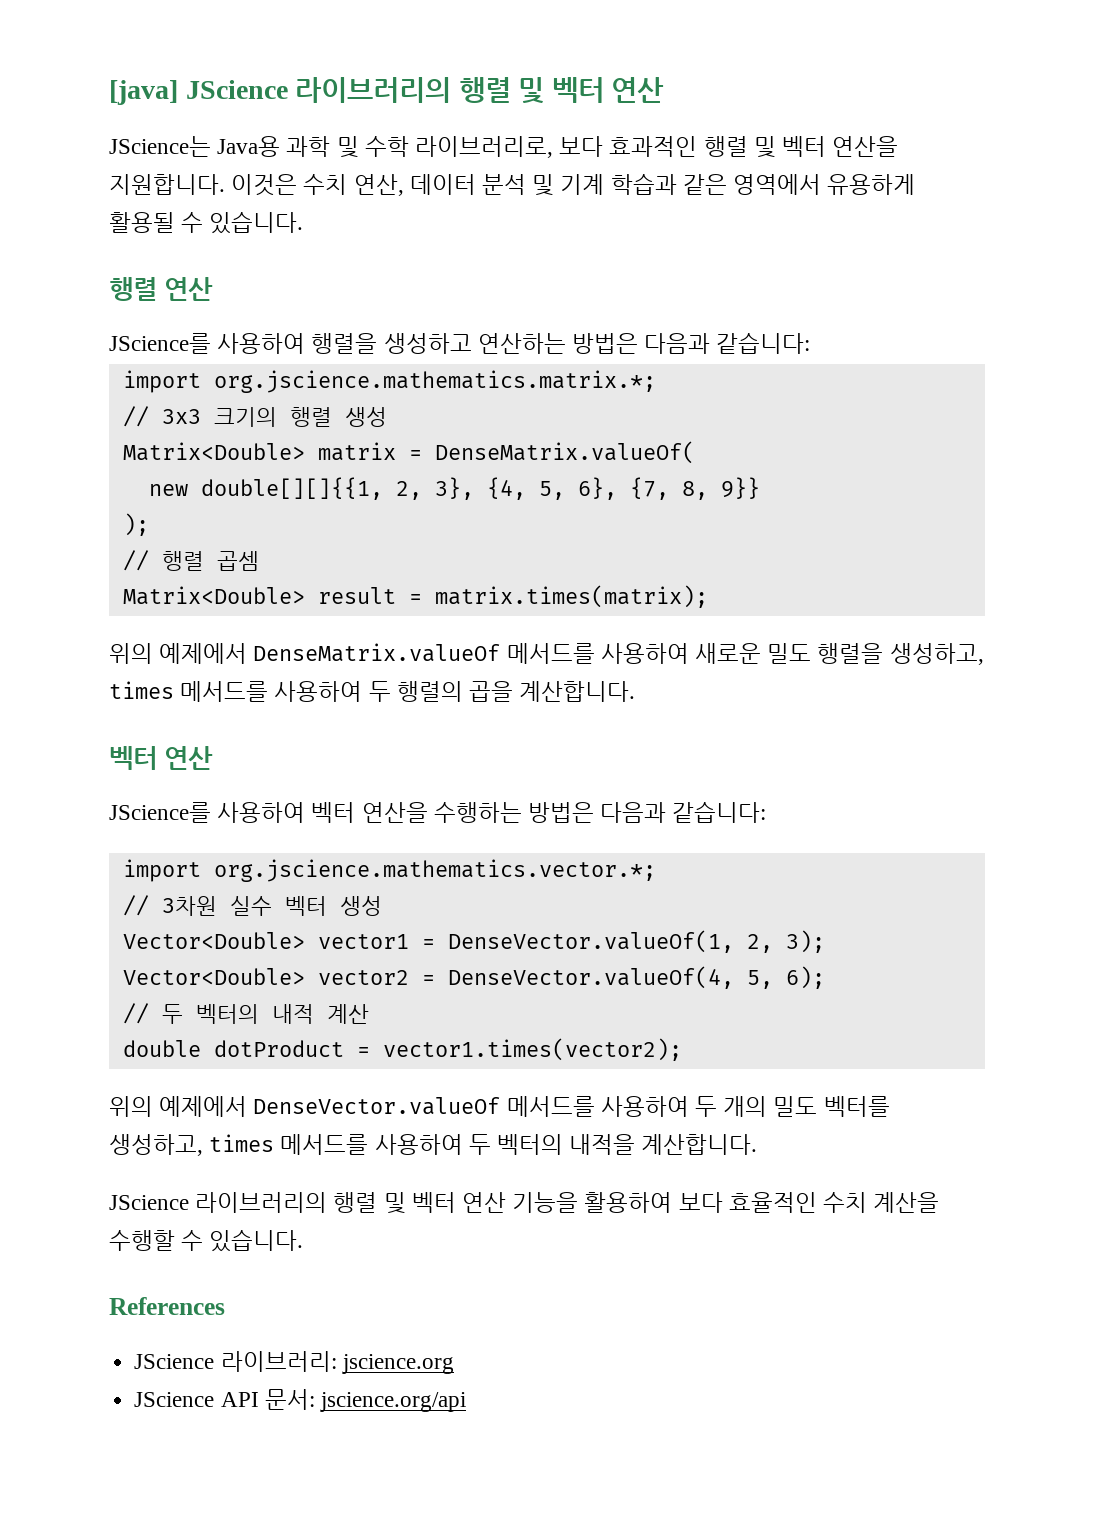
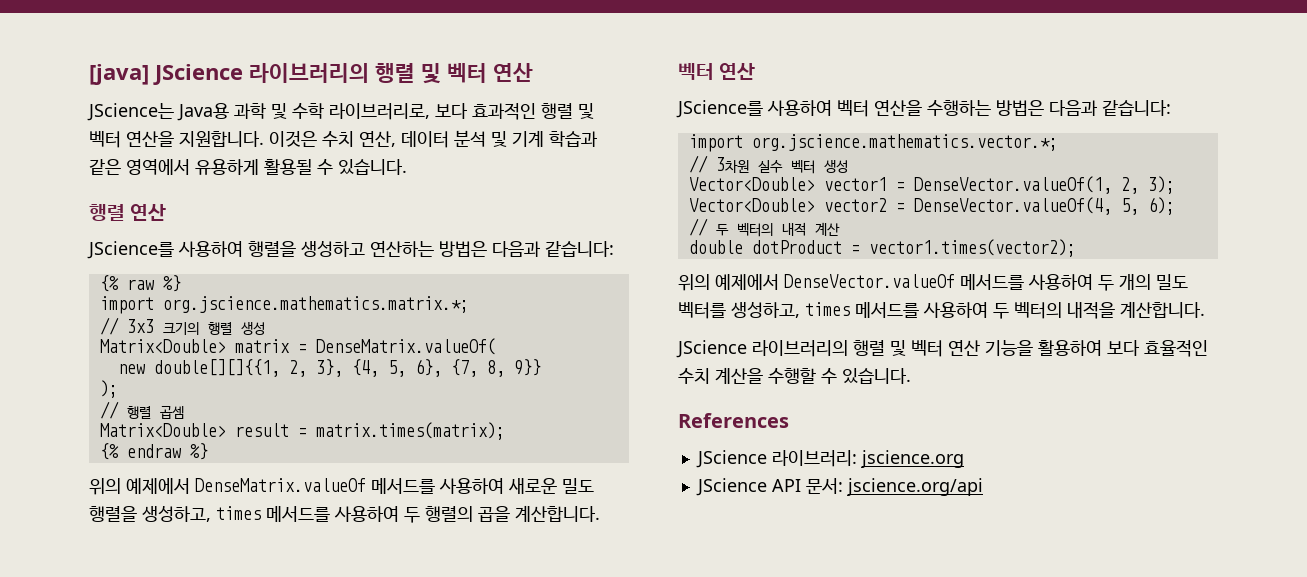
(811, 343) none -> [99,275,181,292] // {% raw %}
(708, 596) none -> [99,443,208,460] // {% endraw %}

